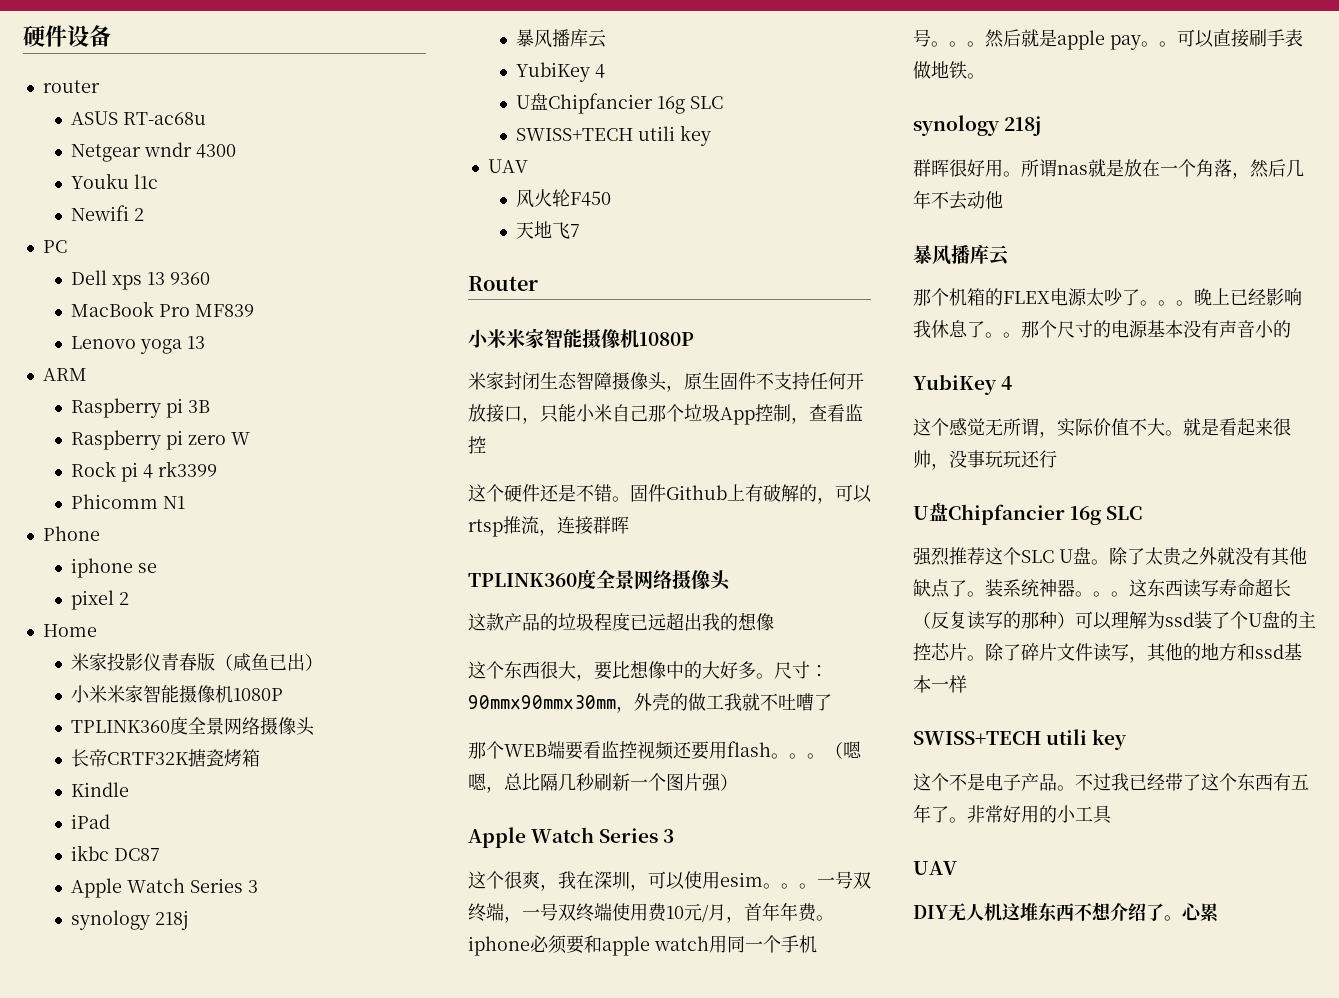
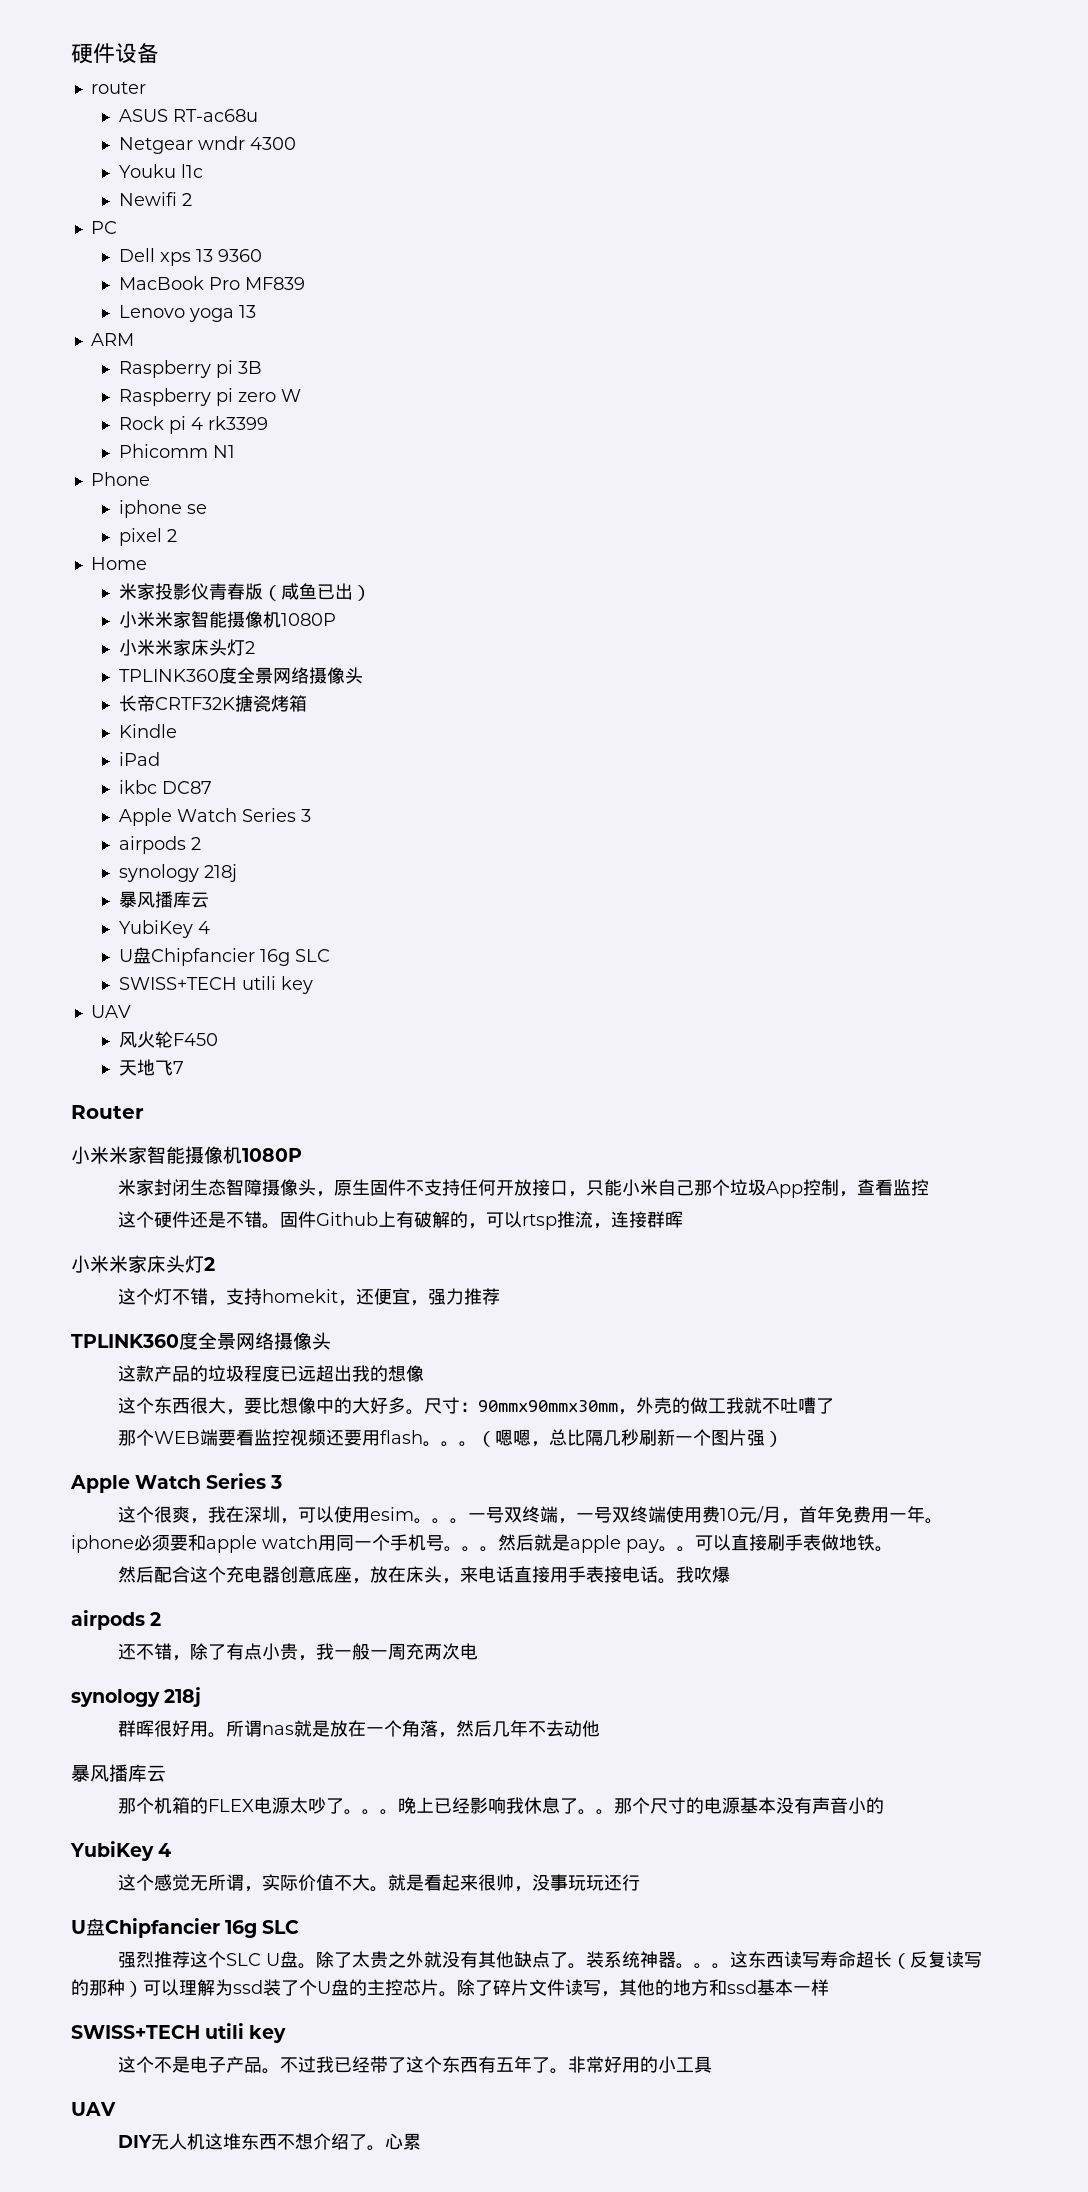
(284, 694) none -> [118,639,255,656] // 小米米家床头灯2
(259, 886) none -> [118,836,201,854] // airpods 2
(629, 525) none -> [71,1255,215,1273] [117,1288,500,1306] // 小米米家床头灯2 // 这个灯不错，支持homekit，还便宜，强力推荐
[780,902,817,922] 年费 -> [834,1506,925,1523] 免费用一年
(985, 76) none -> [117,1566,730,1584] [71,1610,162,1630] [117,1643,478,1661] // 然后配合这个充电器创意底座，放在床头，来电话直接用手表接电话。我吹爆 // airpods 2 // 还不错，除了有点小贵，我一般一周充两次电

